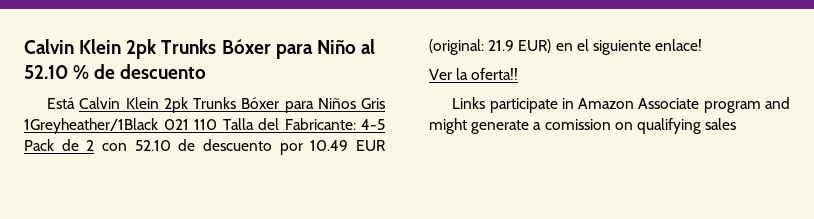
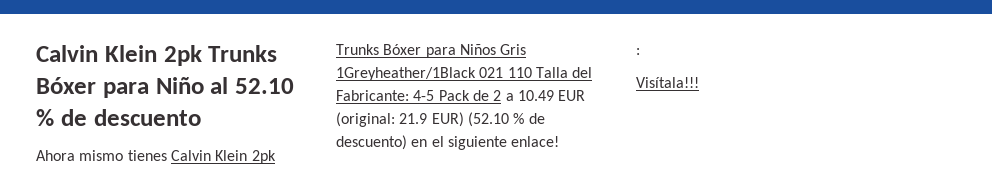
[47,97,76,109] Está -> [36,150,167,161] Ahora mismo tienes
[102,139,303,155] con 52.10 de descuento por -> [505,93,514,101] a
(552, 46) none -> [467,112,545,127] [336,135,407,150] (52.10 % de descuento)
[429,68,519,80] [452,97,790,113] [429,118,737,134] Ver la oferta!! // Links participate in Amazon Associate program and might generate a comission on qualifying sales -> [636,48,640,55] [636,77,699,88] : // Visítala!!!

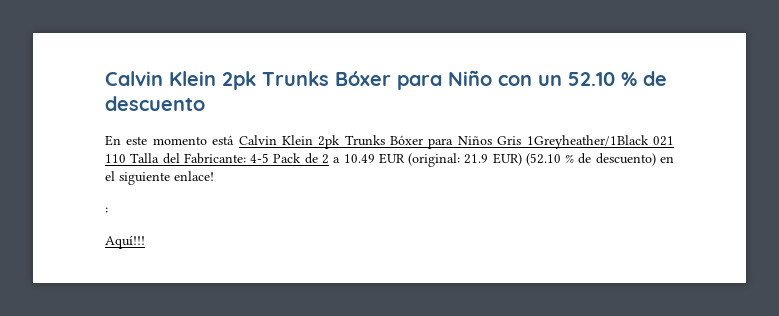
[210,77,229,94] al -> [498,75,562,86] con un
[36,150,167,161] Ahora mismo tienes -> [105,135,235,146] En este momento está
[636,77,699,88] Visítala!!! -> [105,235,145,249] Aquí!!!

